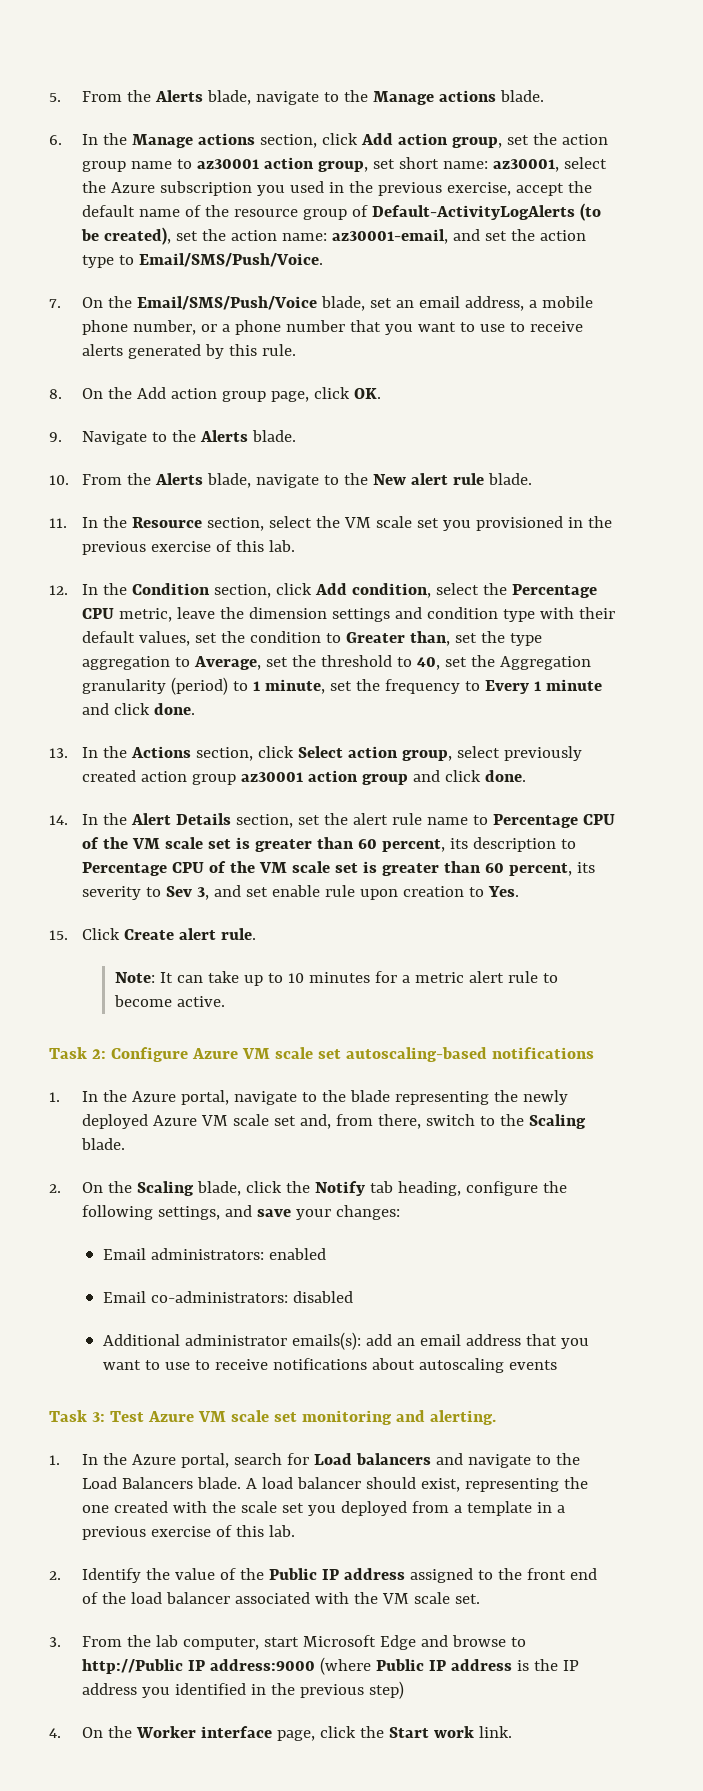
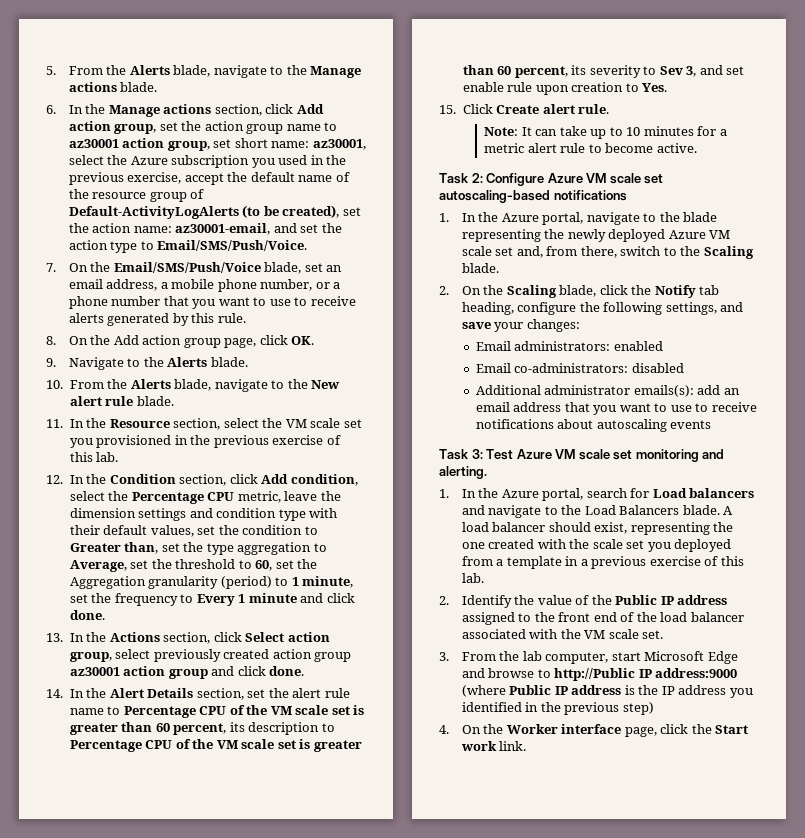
[417,657,441,670] 40, -> [255,560,273,571] 60,

